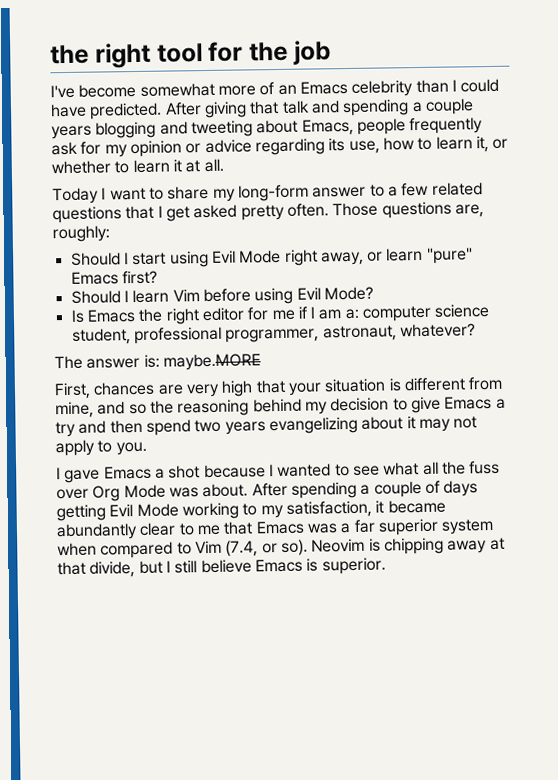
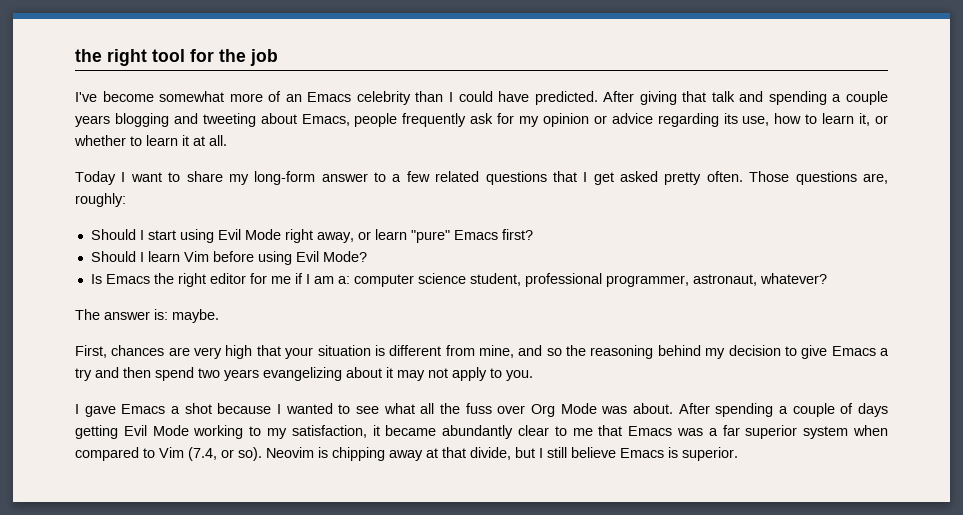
[162,353,261,371] maybe.MORE -> [172,309,219,323] maybe.

